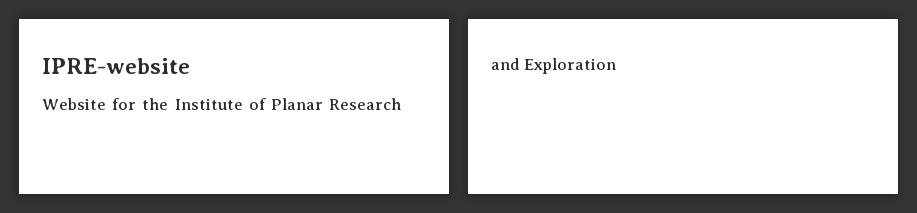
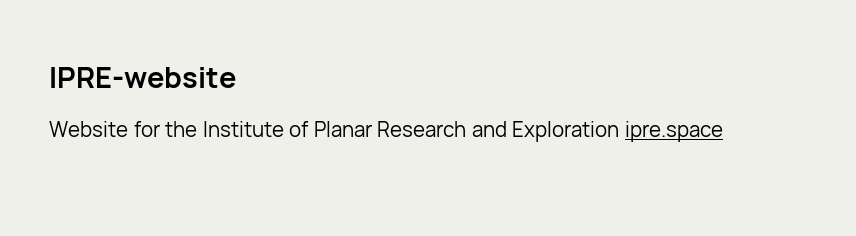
(617, 66) none -> [624,121,723,142] ipre.space

